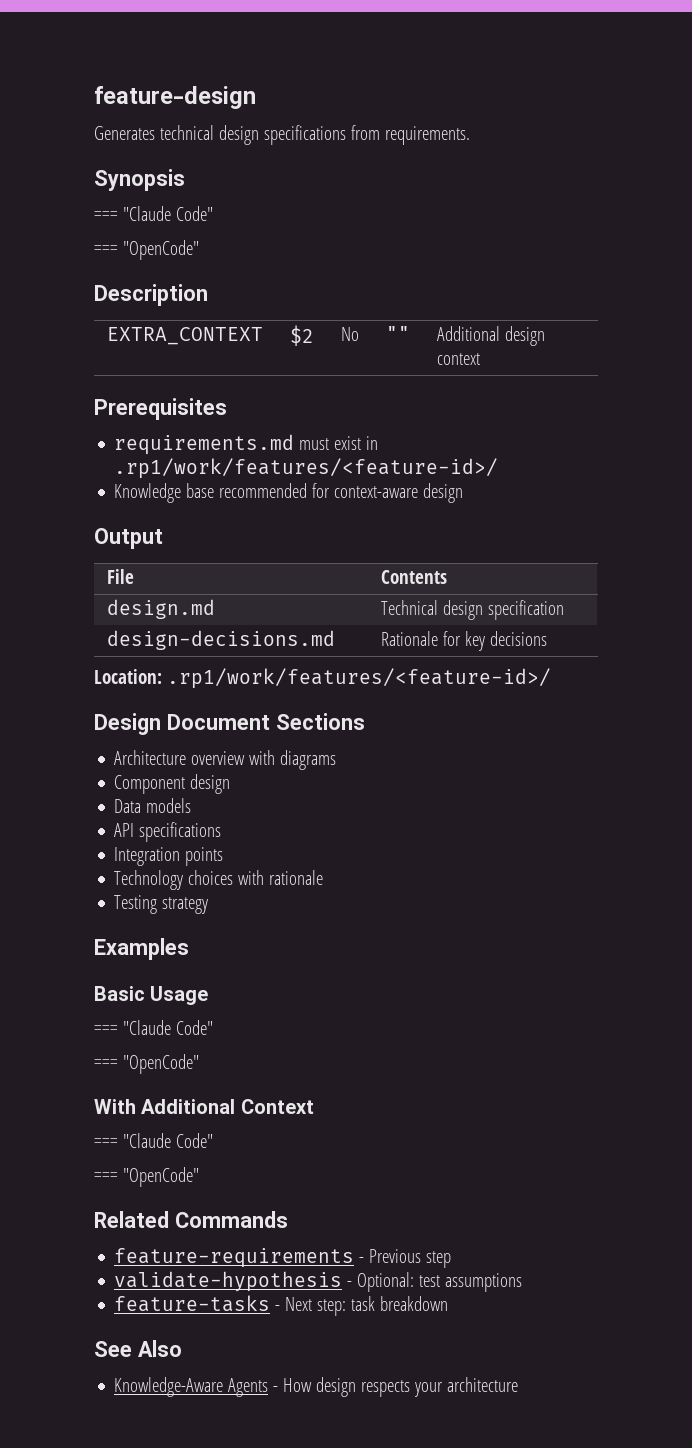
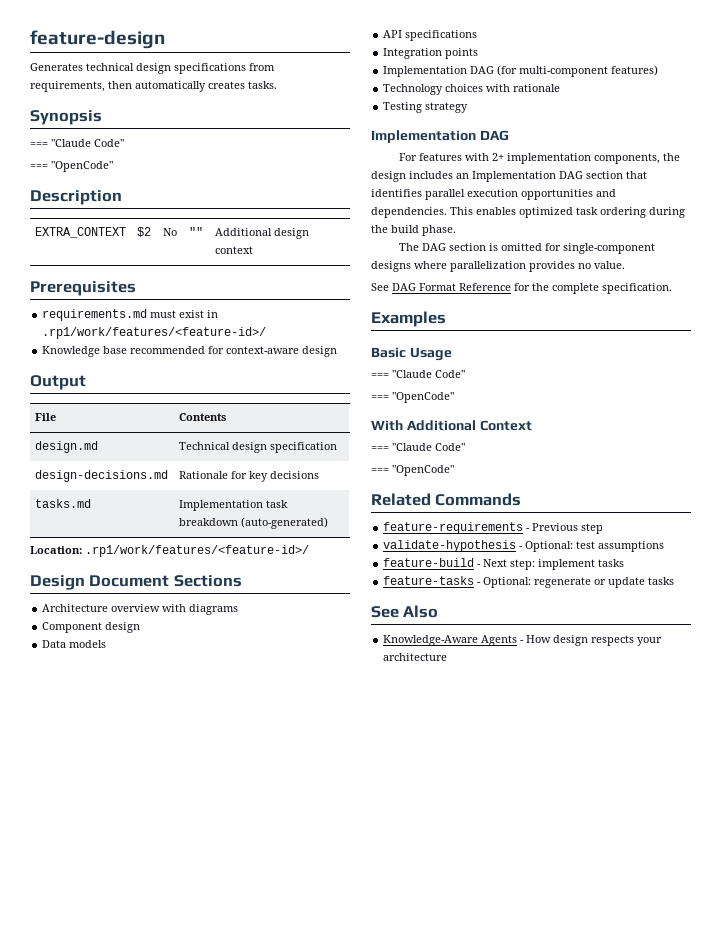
[384,126,470,145] requirements. -> [30,81,277,92] requirements, then automatically creates tasks.
(547, 638) none -> [35,499,92,508] [179,500,289,511] [179,517,329,529] // tasks.md | Implementation task breakdown (auto-generated)
(224, 856) none -> [383,65,659,77] // Implementation DAG (for multi-component features)
(209, 905) none -> [371,130,509,143] [399,153,681,164] [371,171,647,182] [371,189,616,200] [371,207,685,218] [371,225,456,236] [399,243,656,254] [371,261,625,272] [371,283,672,294] // Implementation DAG // For features with 2+ implementation components, the design includes an Implementation DAG section that identifies parallel execution opportunities and dependencies. This enables optimized task ordering during the build phase. // The DAG section is omitted for single-component designs where parallelization provides no value. // See DAG Format Reference for the complete specification.
[114,1295,271,1312] feature-tasks -> [383,558,475,567] feature-build
[351,1296,449,1311] task breakdown -> [538,559,625,570] [383,576,675,588] implement tasks // feature-tasks - Optional: regenerate or update tasks

